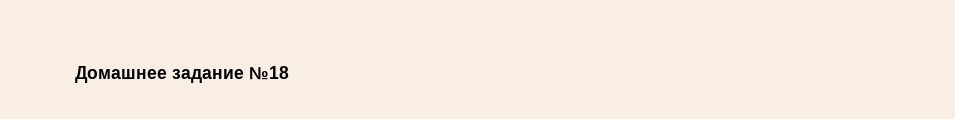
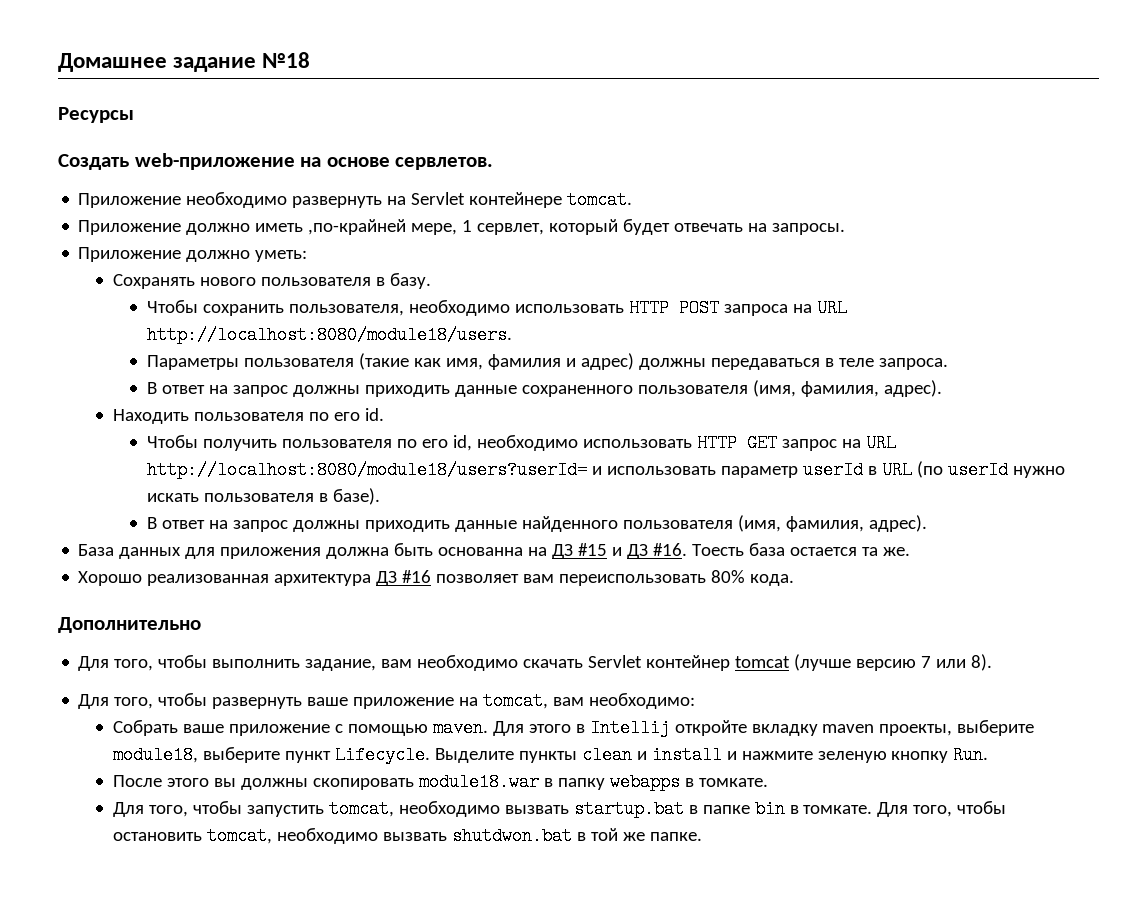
(289, 73) none -> [58,107,134,123] [58,153,494,170] [78,191,633,209] [78,219,846,235] [78,247,308,262] [112,273,431,289] [146,299,847,317] [146,326,512,344] [146,353,948,370] [146,380,942,397] [112,408,384,424] [146,434,896,452] [146,461,1065,479] [146,488,380,505] [146,515,927,532] [78,543,911,559] [78,570,795,586] [58,617,201,633] [78,654,993,671] [78,692,696,710] [112,719,1035,737] [112,746,989,764] [112,773,768,791] [112,800,1007,818] [112,827,702,845] // Ресурсы // Создать web-приложение на основе сервлетов. // Приложение необходимо развернуть на Servlet контейнере tomcat. // Приложение должно иметь ,по-крайней мере, 1 сервлет, который будет отвечать на запросы. // Приложение должно уметь: // Сохранять нового пользователя в базу. // Чтобы сохранить пользователя, необходимо использовать HTTP POST запроса на URL http://localhost:8080/module18/users. // Параметры пользователя (такие как имя, фамилия и адрес) должны передаваться в теле запроса. // В ответ на запрос должны приходить данные сохраненного пользователя (имя, фамилия, адрес). // Находить пользователя по его id. // Чтобы получить пользователя по его id, необходимо использовать HTTP GET запрос на URL http://localhost:8080/module18/users?userId= и использовать параметр userId в URL (по userId нужно искать пользователя в базе). // В ответ на запрос должны приходить данные найденного пользователя (имя, фамилия, адрес). // База данных для приложения должна быть основанна на ДЗ #15 и ДЗ #16. Тоесть база остается та же. // Хорошо реализованная архитектура ДЗ #16 позволяет вам переиспользовать 80% кода. // Дополнительно // Для того, чтобы выполнить задание, вам необходимо скачать Servlet контейнер tomcat (лучше версию 7 или 8). // Для того, чтобы развернуть ваше приложение на tomcat, вам необходимо: // Собрать ваше приложение с помощью maven. Для этого в Intellij откройте вкладку maven проекты, выберите module18, выберите пункт Lifecycle. Выделите пункты clean и install и нажмите зеленую кнопку Run. // После этого вы должны скопировать module18.war в папку webapps в томкате. // Для того, чтобы запустить tomcat, необходимо вызвать startup.bat в папке bin в томкате. Для того, чтобы остановить tomcat, необходимо вызвать shutdwon.bat в той же папке.

